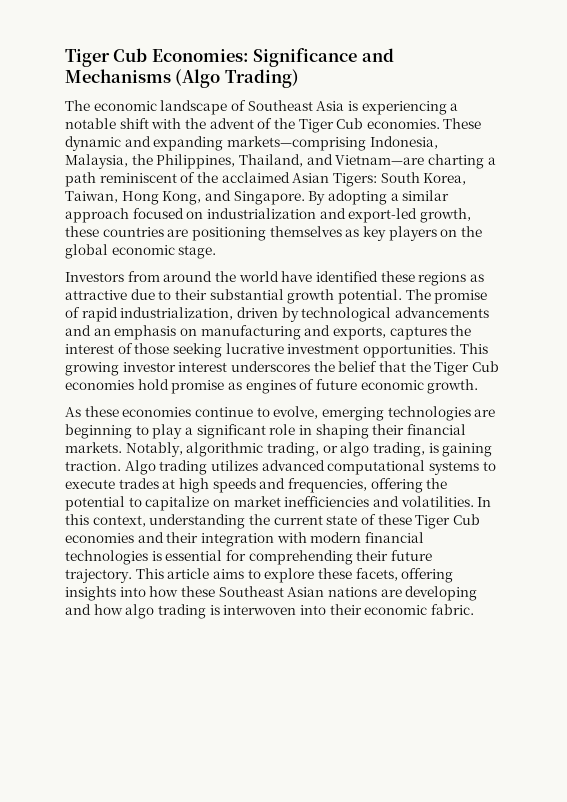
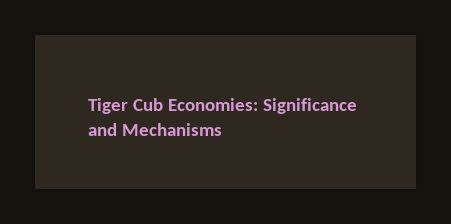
[175,69,299,88] [65,100,459,115] [65,118,482,133] [65,136,438,151] [65,154,496,169] [65,172,467,187] [65,190,450,205] [65,208,471,223] [65,226,482,241] [65,244,217,259] [65,271,484,286] [65,289,488,304] [65,307,489,322] [65,325,472,340] [65,343,488,358] [65,361,499,376] [65,379,479,394] [65,406,496,421] [65,424,466,439] [65,442,493,457] [65,460,496,475] [65,478,448,493] [65,496,492,511] [65,514,480,529] [65,532,424,547] [65,550,432,565] [65,568,454,583] [65,586,478,601] [65,604,474,619] (Algo Trading) // The economic landscape of Southeast Asia is experiencing a notable shift with the advent of the Tiger Cub economies. These dynamic and expanding markets—comprising Indonesia, Malaysia, the Philippines, Thailand, and Vietnam—are charting a path reminiscent of the acclaimed Asian Tigers: South Korea, Taiwan, Hong Kong, and Singapore. By adopting a similar approach focused on industrialization and export-led growth, these countries are positioning themselves as key players on the global economic stage. // Investors from around the world have identified these regions as attractive due to their substantial growth potential. The promise of rapid industrialization, driven by technological advancements and an emphasis on manufacturing and exports, captures the interest of those seeking lucrative investment opportunities. This growing investor interest underscores the belief that the Tiger Cub economies hold promise as engines of future economic growth. // As these economies continue to evolve, emerging technologies are beginning to play a significant role in shaping their financial markets. Notably, algorithmic trading, or algo trading, is gaining traction. Algo trading utilizes advanced computational systems to execute trades at high speeds and frequencies, offering the potential to capitalize on market inefficiencies and volatilities. In this context, understanding the current state of these Tiger Cub economies and their integration with modern financial technologies is essential for comprehending their future trajectory. This article aims to explore these facets, offering insights into how these Southeast Asian nations are developing and how algo trading is interwoven into their economic fabric. -> (223, 129) none

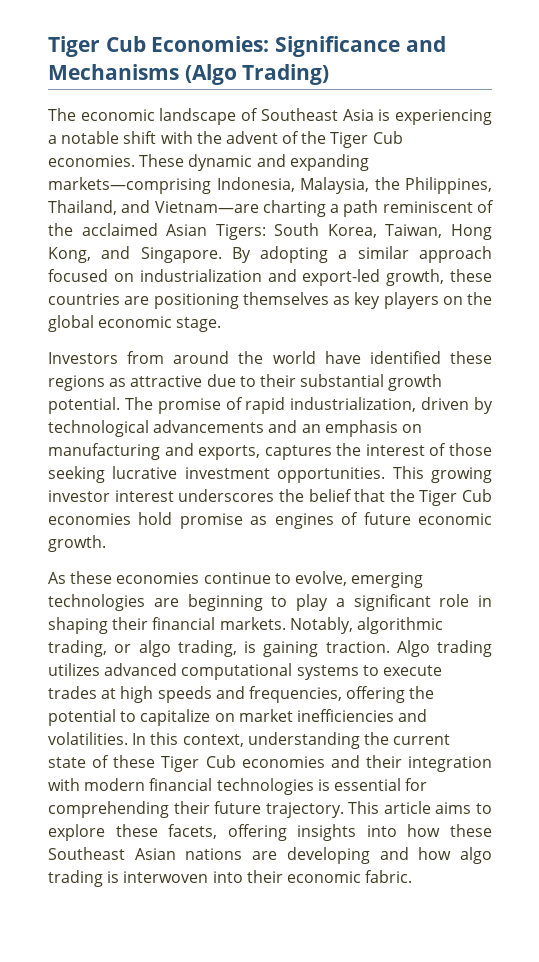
(223, 129) none -> [184,64,330,85] [48,108,493,125] [48,131,403,148] [48,154,369,171] [48,177,492,194] [48,200,494,217] [48,223,493,240] [48,246,492,263] [48,269,492,286] [48,292,492,309] [48,315,222,332] [48,351,493,364] [48,374,443,391] [48,397,493,414] [48,420,422,437] [48,443,492,460] [48,466,492,483] [48,489,492,506] [48,512,492,529] [48,535,106,552] [48,571,424,588] [48,594,492,611] [48,617,443,634] [48,640,492,657] [48,663,442,680] [48,686,435,703] [48,709,428,726] [48,732,451,749] [48,755,492,772] [48,778,428,795] [48,801,492,818] [48,824,492,841] [48,847,493,864] [48,870,413,887] (Algo Trading) // The economic landscape of Southeast Asia is experiencing a notable shift with the advent of the Tiger Cub economies. These dynamic and expanding markets—comprising Indonesia, Malaysia, the Philippines, Thailand, and Vietnam—are charting a path reminiscent of the acclaimed Asian Tigers: South Korea, Taiwan, Hong Kong, and Singapore. By adopting a similar approach focused on industrialization and export-led growth, these countries are positioning themselves as key players on the global economic stage. // Investors from around the world have identified these regions as attractive due to their substantial growth potential. The promise of rapid industrialization, driven by technological advancements and an emphasis on manufacturing and exports, captures the interest of those seeking lucrative investment opportunities. This growing investor interest underscores the belief that the Tiger Cub economies hold promise as engines of future economic growth. // As these economies continue to evolve, emerging technologies are beginning to play a significant role in shaping their financial markets. Notably, algorithmic trading, or algo trading, is gaining traction. Algo trading utilizes advanced computational systems to execute trades at high speeds and frequencies, offering the potential to capitalize on market inefficiencies and volatilities. In this context, understanding the current state of these Tiger Cub economies and their integration with modern financial technologies is essential for comprehending their future trajectory. This article aims to explore these facets, offering insights into how these Southeast Asian nations are developing and how algo trading is interwoven into their economic fabric.

